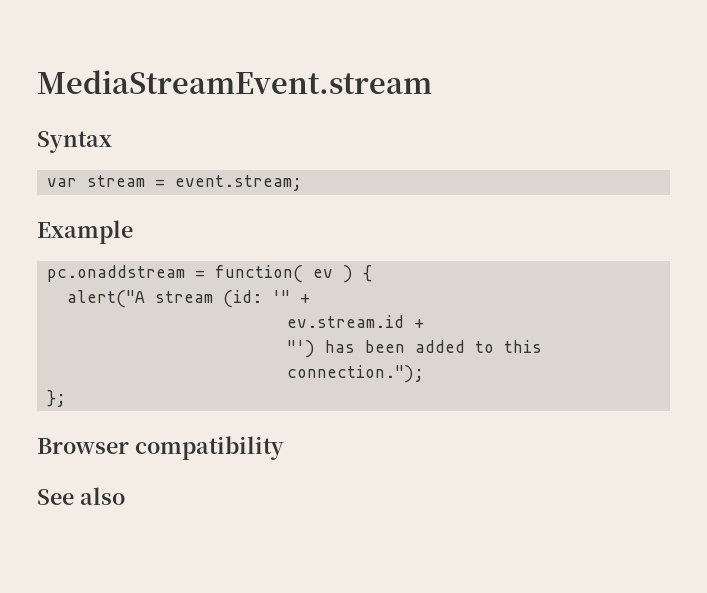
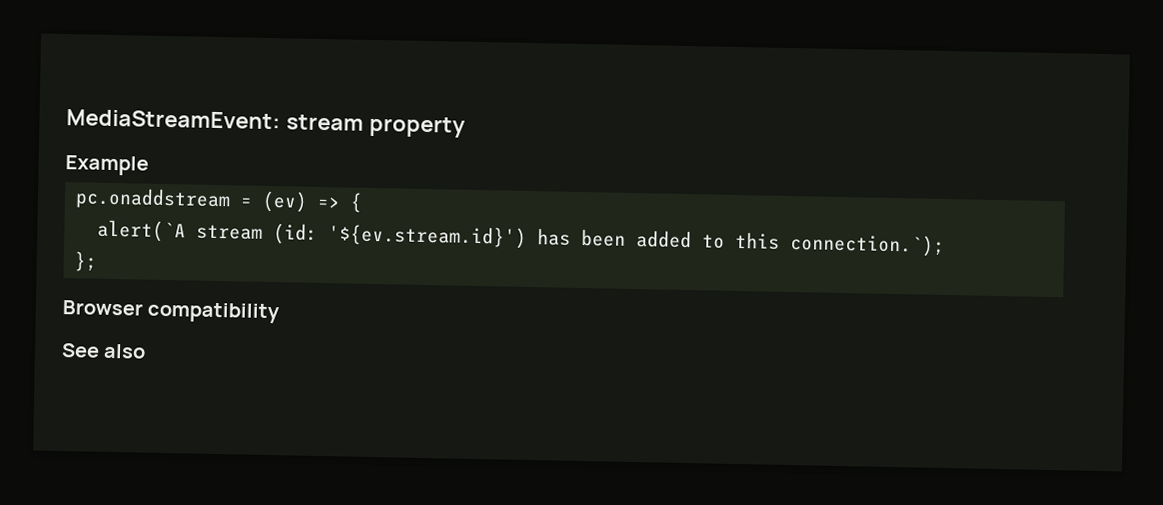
[37,70,432,94] [37,131,112,153] [46,175,302,191] MediaStreamEvent.stream // Syntax // var stream = event.stream; -> [66,109,466,138] MediaStreamEvent: stream property
[214,265,353,283] function( ev ) -> [261,190,341,213] (ev) =>
[66,290,145,308] alert("A -> [96,219,186,243] alert(`A
[271,290,310,303] [286,315,424,328] [286,340,315,358] '" + // ev.stream.id + // "') -> [327,224,527,249] '${ev.stream.id}')
[286,365,424,383] connection."); -> [789,232,945,257] connection.`);

